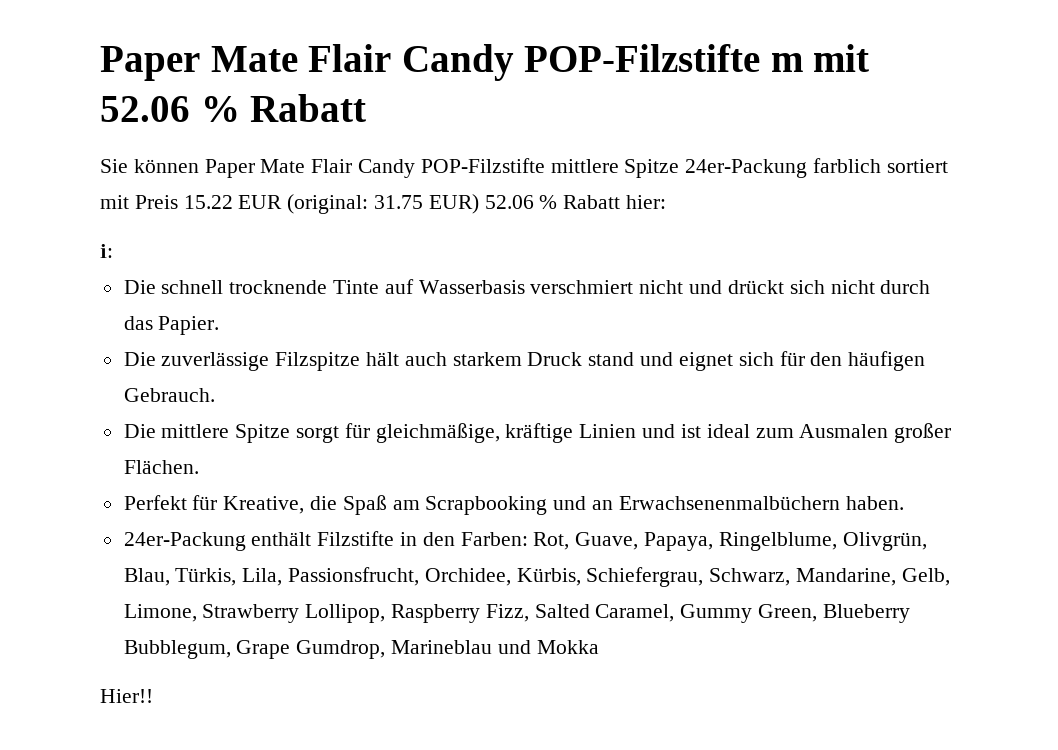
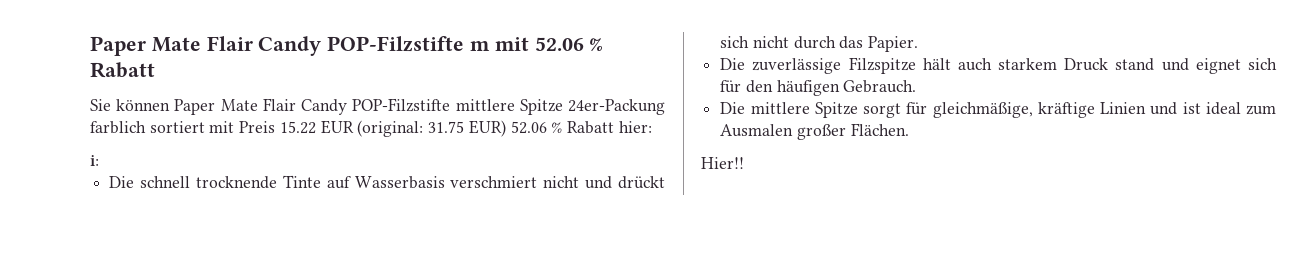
[123,495,904,515] [123,531,927,551] [123,567,950,587] [123,604,910,623] [123,640,599,659] // Perfekt für Kreative, die Spaß am Scrapbooking und an Erwachsenenmalbüchern haben. // 24er-Packung enthält Filzstifte in den Farben: Rot, Guave, Papaya, Ringelblume, Olivgrün, Blau, Türkis, Lila, Passionsfrucht, Orchidee, Kürbis, Schiefergrau, Schwarz, Mandarine, Gelb, Limone, Strawberry Lollipop, Raspberry Fizz, Salted Caramel, Gummy Green, Blueberry Bubblegum, Grape Gumdrop, Marineblau und Mokka -> (909, 129) none

